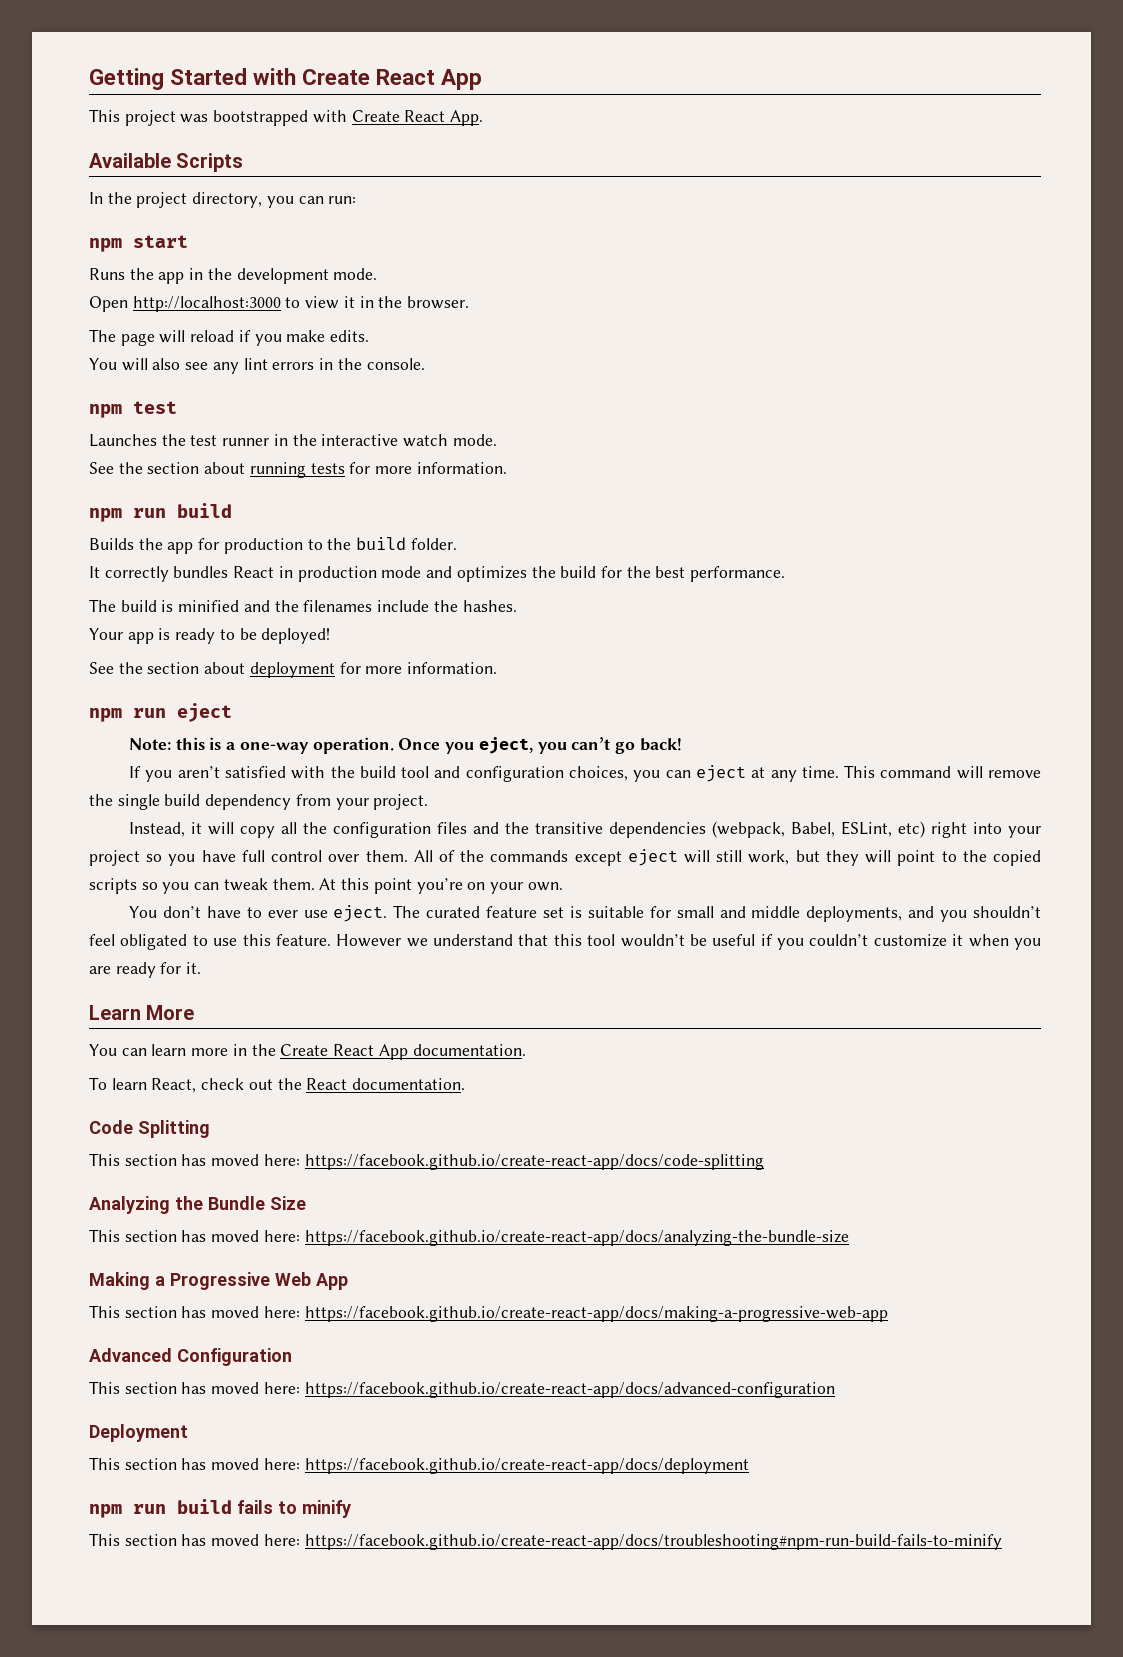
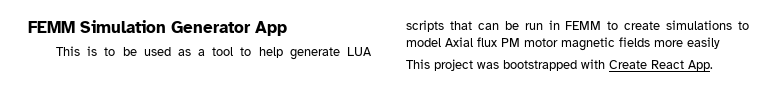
[89,68,483,90] Getting Started with Create React App -> [28,20,287,36] [56,46,372,60] [406,20,749,32] [406,37,720,51] FEMM Simulation Generator App // This is to be used as a tool to help generate LUA scripts that can be run in FEMM to create simulations to model Axial flux PM motor magnetic fields more easily
[89,153,244,172] [89,192,357,208] [89,235,188,252] [89,268,378,284] [89,296,470,312] [89,329,370,346] [89,358,425,374] [89,401,177,418] [89,434,497,447] [89,462,507,478] [89,503,232,522] [89,537,457,554] [89,566,786,582] [89,599,517,612] [89,628,331,644] [89,662,498,678] [89,703,232,722] [128,737,682,754] [128,765,1041,782] [89,794,429,810] [128,821,1041,838] [89,849,1042,866] [89,878,563,894] [128,905,1041,922] [89,934,1042,950] [89,962,202,978] [89,1005,195,1020] [89,1044,526,1060] [89,1077,466,1093] [89,1120,210,1138] [89,1153,764,1170] [89,1196,306,1214] [89,1229,849,1246] [89,1272,348,1290] [89,1305,888,1322] [89,1348,292,1366] [89,1381,835,1398] [89,1424,188,1442] [89,1457,749,1474] [89,1499,351,1518] [89,1533,1002,1550] // Available Scripts // In the project directory, you can run: // npm start // Runs the app in the development mode. // Open http://localhost:3000 to view it in the browser. // The page will reload if you make edits. // You will also see any lint errors in the console. // npm test // Launches the test runner in the interactive watch mode. // See the section about running tests for more information. // npm run build // Builds the app for production to the build folder. // It correctly bundles React in production mode and optimizes the build for the best performance. // The build is minified and the filenames include the hashes. // Your app is ready to be deployed! // See the section about deployment for more information. // npm run eject // Note: this is a one-way operation. Once you eject, you can’t go back! // If you aren’t satisfied with the build tool and configuration choices, you can eject at any time. This command will remove the single build dependency from your project. // Instead, it will copy all the configuration files and the transitive dependencies (webpack, Babel, ESLint, etc) right into your project so you have full control over them. All of the commands except eject will still work, but they will point to the copied scripts so you can tweak them. At this point you’re on your own. // You don’t have to ever use eject. The curated feature set is suitable for small and middle deployments, and you shouldn’t feel obligated to use this feature. However we understand that this tool wouldn’t be useful if you couldn’t customize it when you are ready for it. // Learn More // You can learn more in the Create React App documentation. // To learn React, check out the React documentation. // Code Splitting // This section has moved here: https://facebook.github.io/create-react-app/docs/code-splitting // Analyzing the Bundle Size // This section has moved here: https://facebook.github.io/create-react-app/docs/analyzing-the-bundle-size // Making a Progressive Web App // This section has moved here: https://facebook.github.io/create-react-app/docs/making-a-progressive-web-app // Advanced Configuration // This section has moved here: https://facebook.github.io/create-react-app/docs/advanced-configuration // Deployment // This section has moved here: https://facebook.github.io/create-react-app/docs/deployment // npm run build fails to minify // This section has moved here: https://facebook.github.io/create-react-app/docs/troubleshooting#npm-run-build-fails-to-minify -> (713, 65) none

